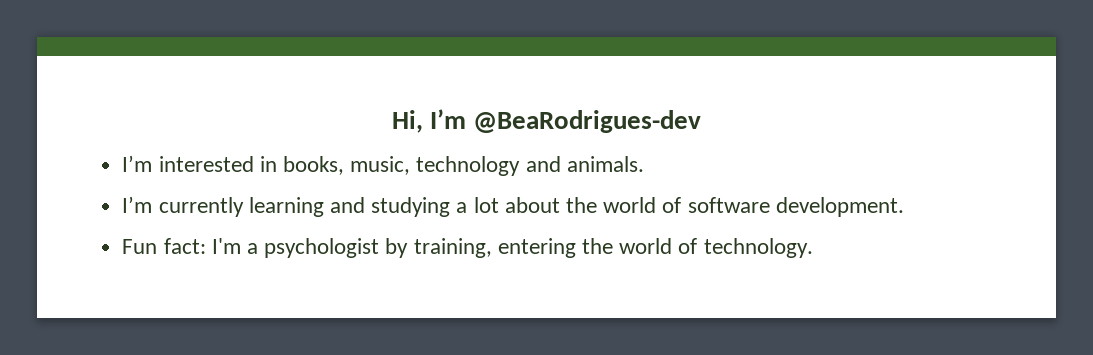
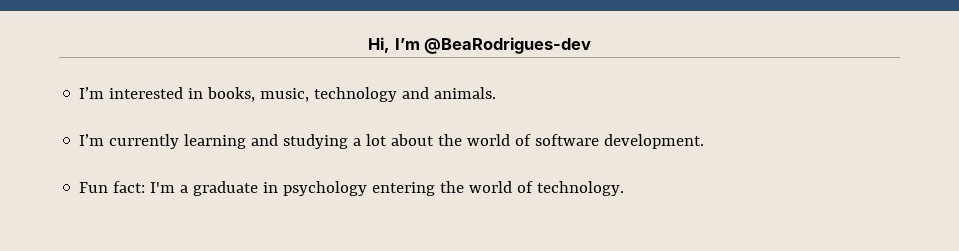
[264,238,492,258] psychologist by training, -> [193,181,368,196] graduate in psychology

